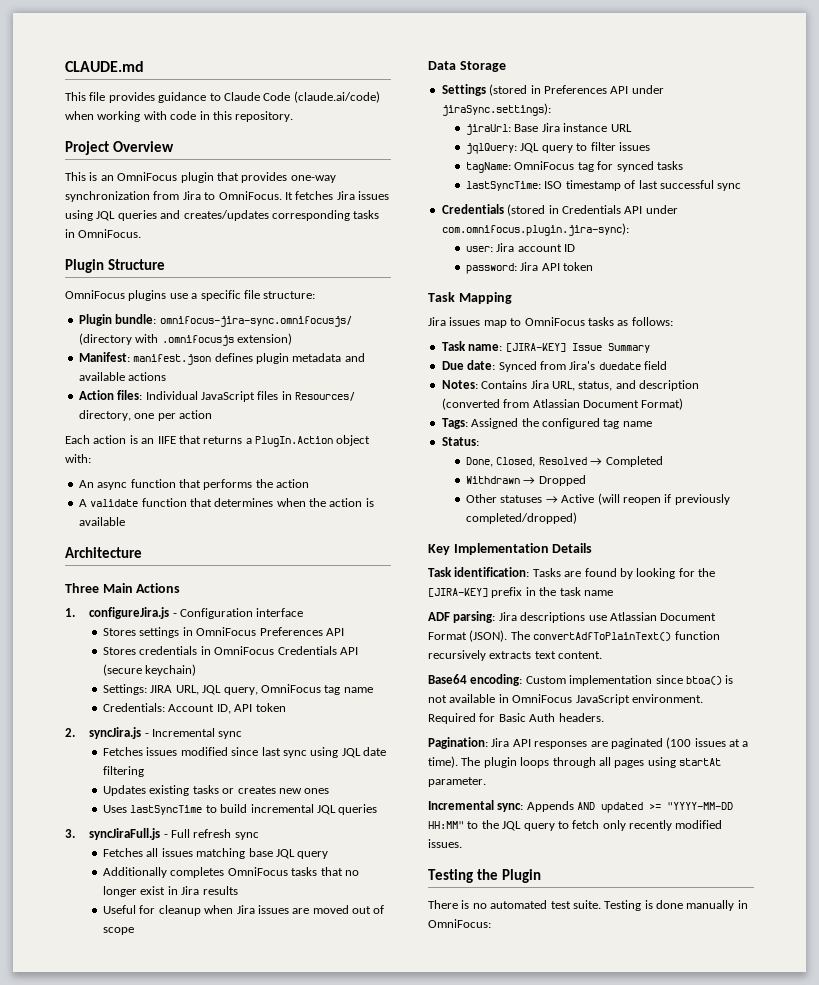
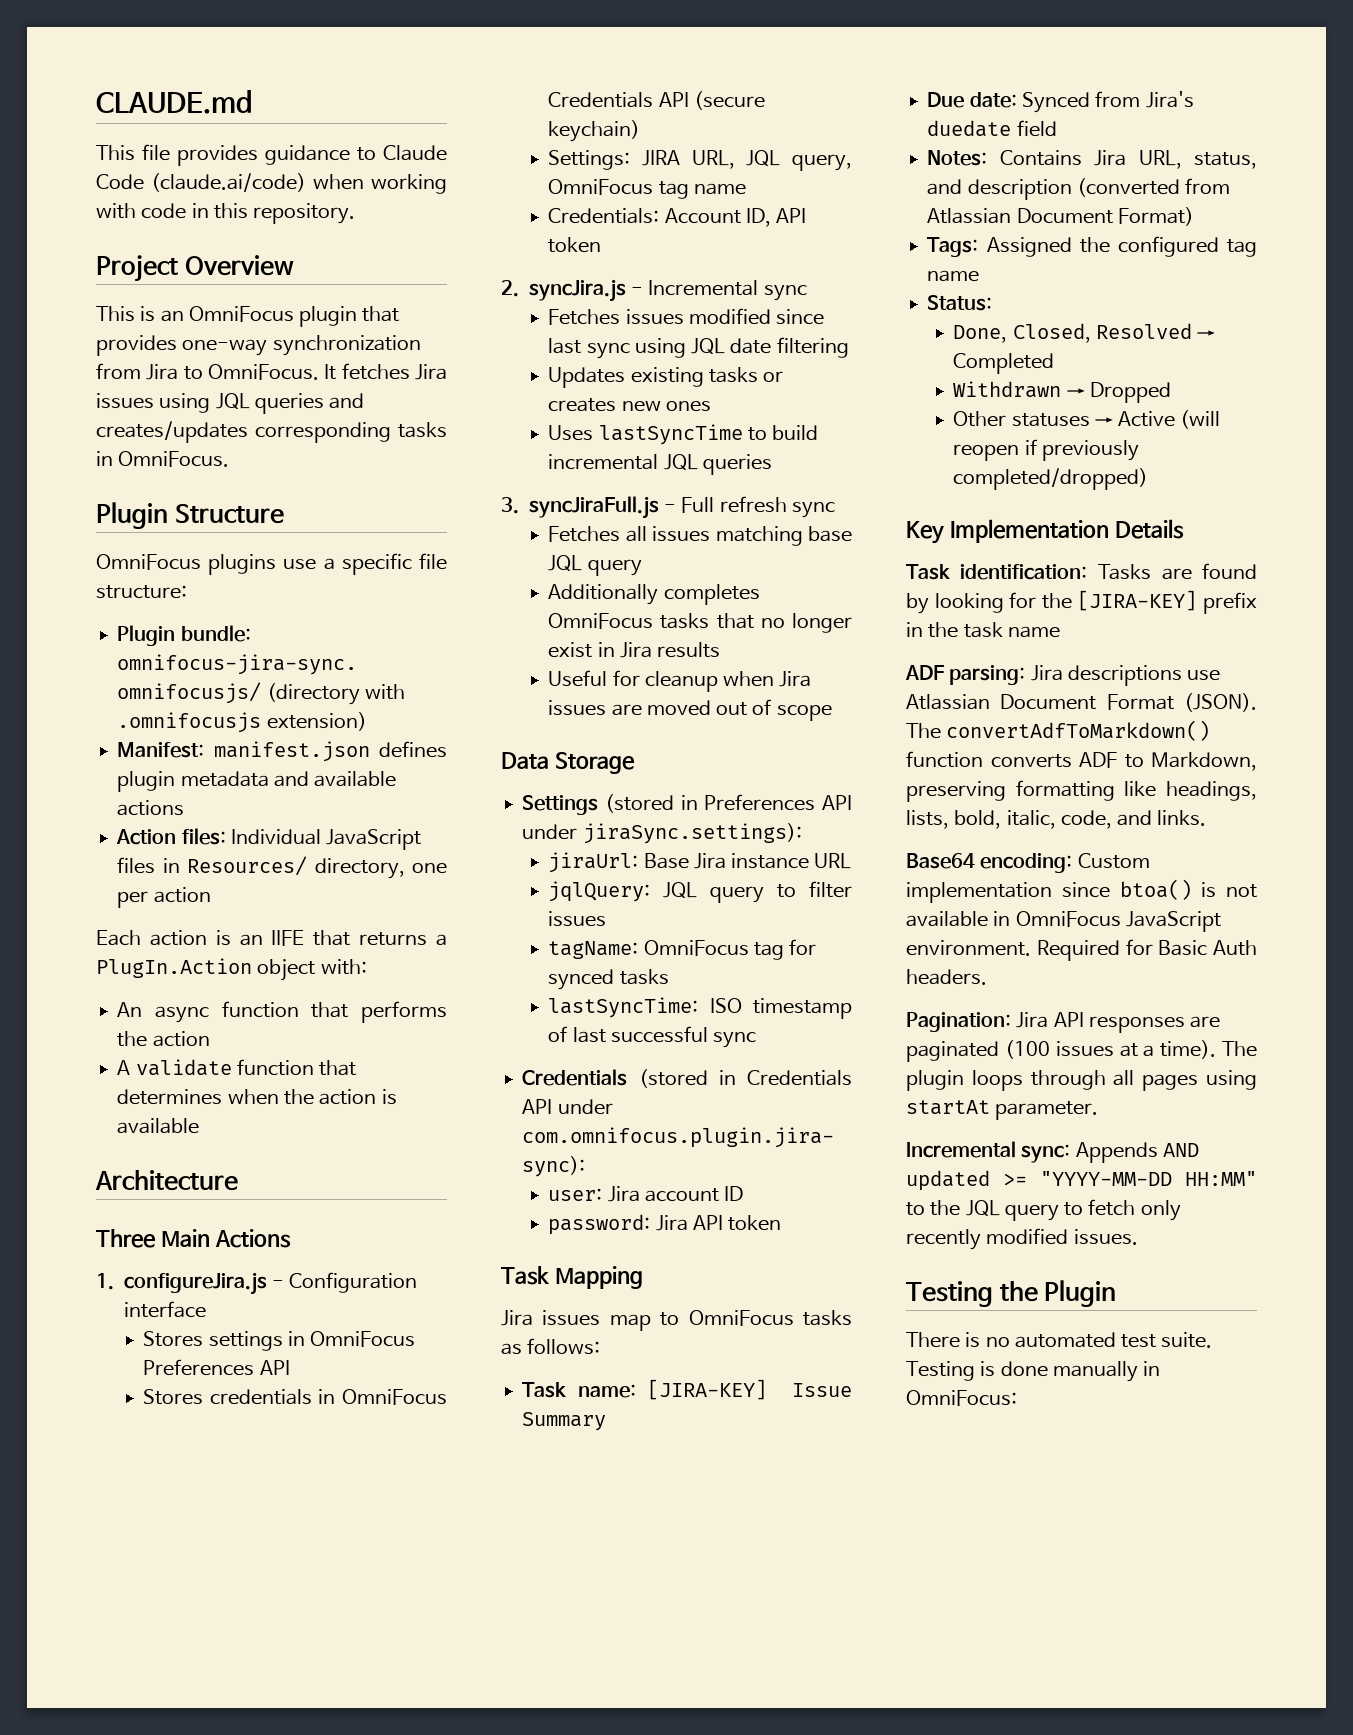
[533,631,720,641] [428,650,603,661] convertAdfToPlainText() function recursively extracts text content. -> [946,720,1211,741] [906,751,1257,771] [906,780,1257,802] [906,810,1207,829] convertAdfToMarkdown() function converts ADF to Markdown, preserving formatting like headings, lists, bold, italic, code, and links.

